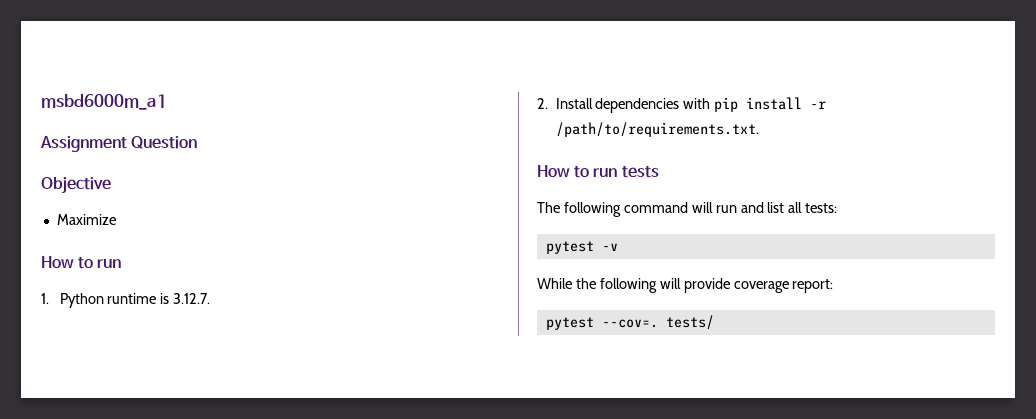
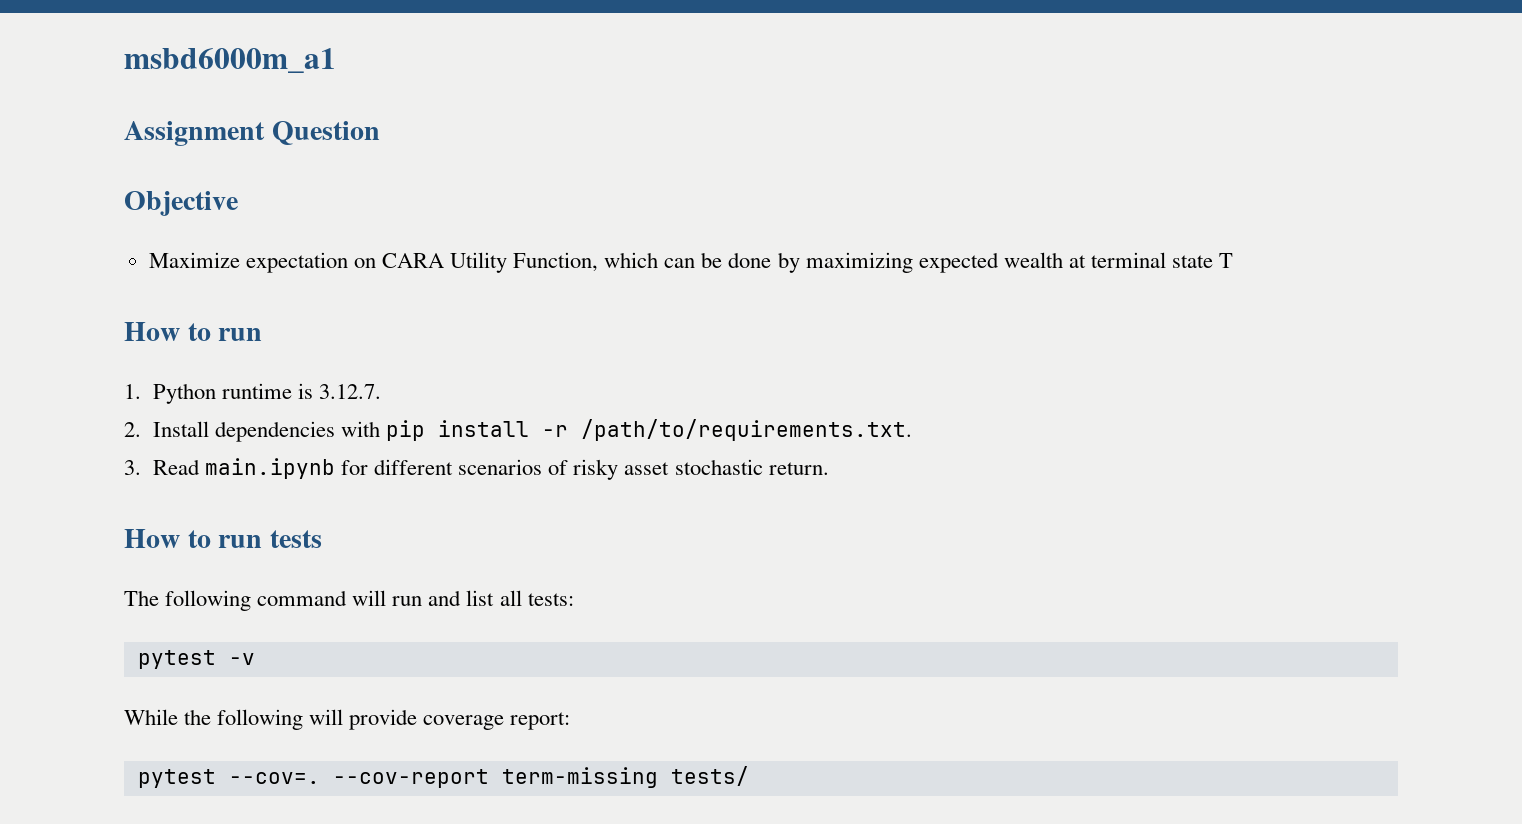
(116, 219) none -> [245,252,1234,273] expectation on CARA Utility Function, which can be done by maximizing expected wealth at terminal state T
(759, 129) none -> [124,458,829,480] // 3. Read main.ipynb for different scenarios of risky asset stochastic return.
(658, 323) none -> [332,767,658,788] --cov-report term-missing

